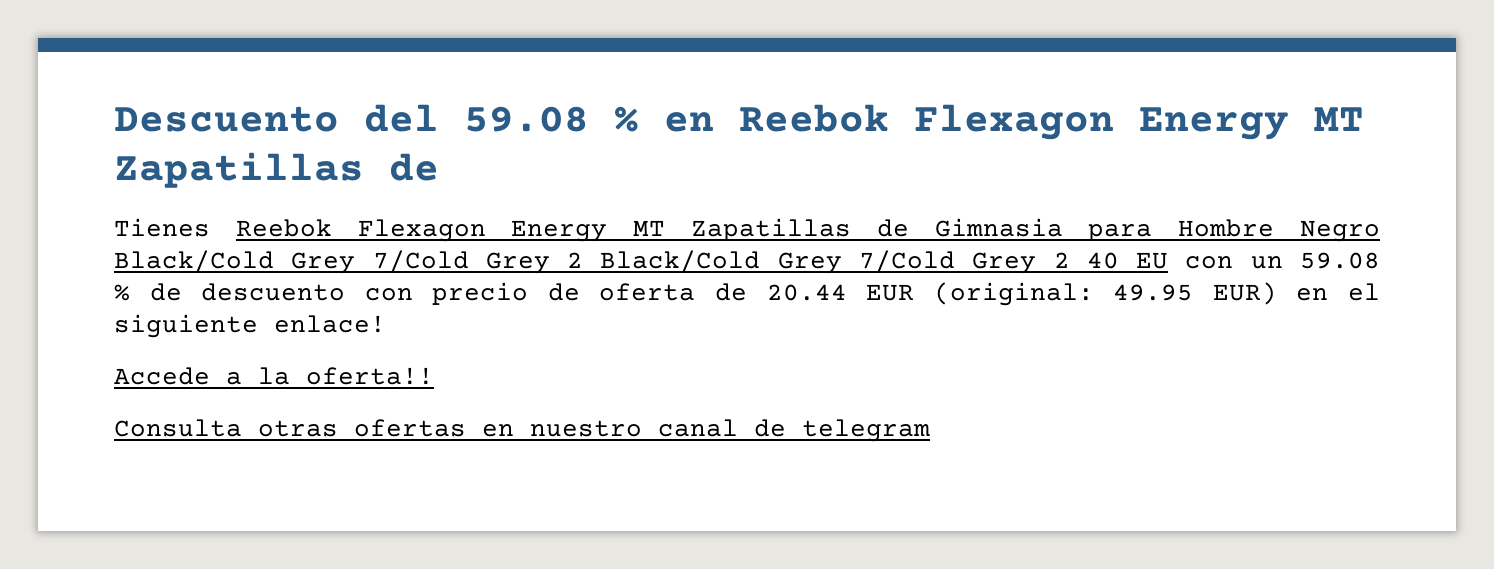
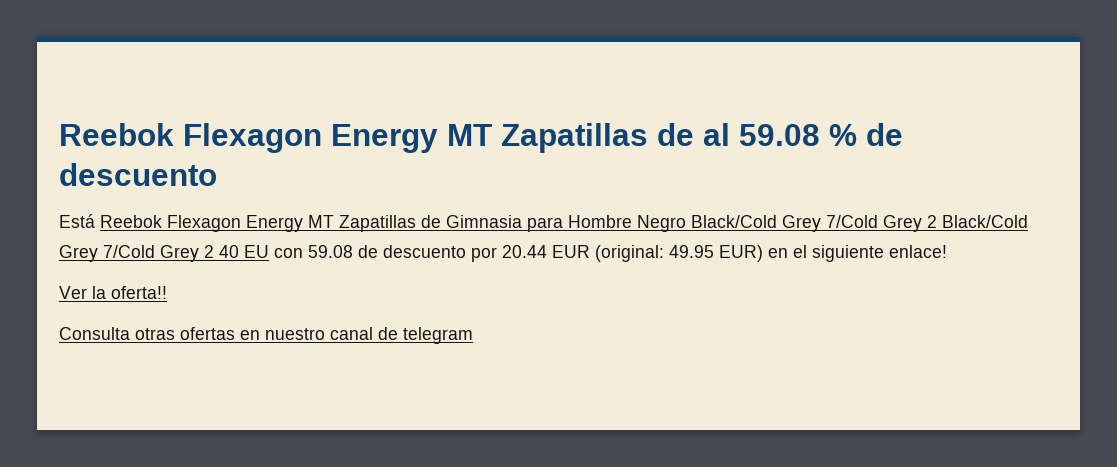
[114,104,1364,140] [114,152,439,188] [114,218,210,237] Descuento del 59.08 % en Reebok Flexagon Energy MT Zapatillas de // Tienes -> [59,123,903,153] [59,163,217,186] [59,214,95,228] Reebok Flexagon Energy MT Zapatillas de al 59.08 % de descuento // Está
[1250,252,1380,269] [114,282,747,305] un 59.08 % de descuento con precio de oferta de -> [308,245,497,262] 59.08 de descuento por
[114,367,242,385] Accede a -> [59,286,87,299] Ver

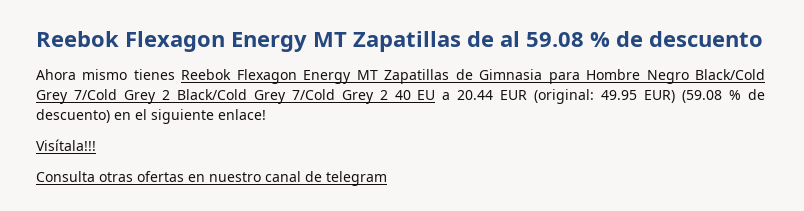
[59,214,95,228] Está -> [36,69,175,80] Ahora mismo tienes
[274,245,497,262] con 59.08 de descuento por -> [442,92,451,100] a
(763, 253) none -> [682,89,766,103] [36,109,110,123] (59.08 % de descuento)
[59,286,167,299] Ver la oferta!! -> [36,139,96,151] Visítala!!!

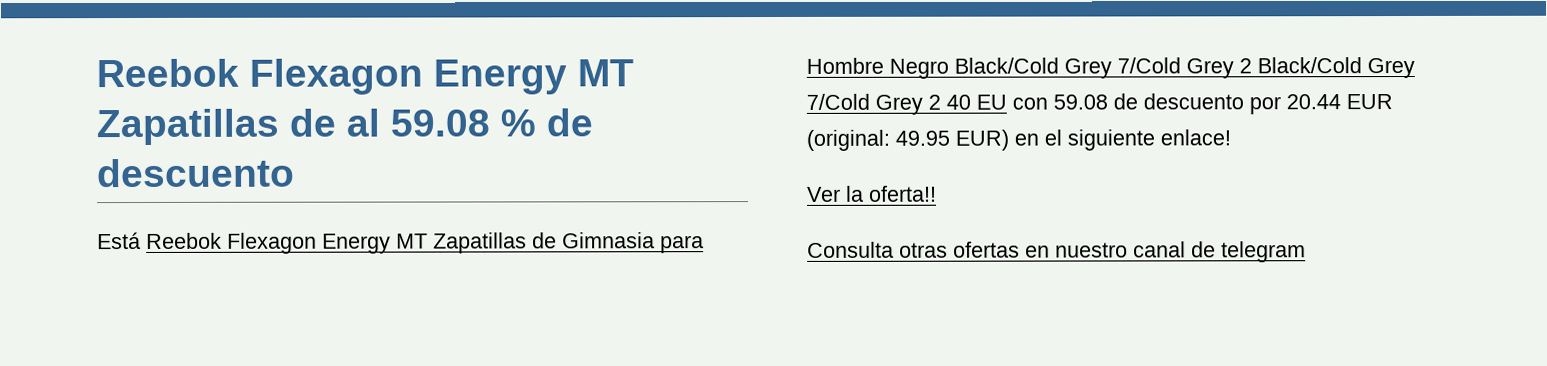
[36,69,175,80] Ahora mismo tienes -> [97,231,141,250] Está
[442,92,451,100] a -> [1012,93,1281,115] con 59.08 de descuento por
[682,89,766,103] [36,109,110,123] (59.08 % de descuento) -> (1009, 140) none
[36,139,96,151] Visítala!!! -> [807,185,937,202] Ver la oferta!!

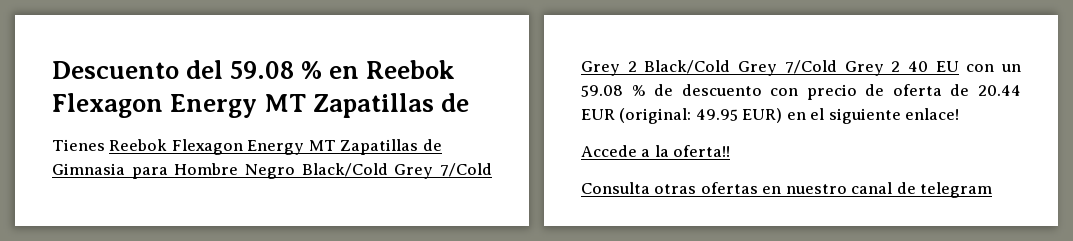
[96,58,634,95] [96,108,593,146] [96,158,295,188] [97,231,141,250] Reebok Flexagon Energy MT Zapatillas de al 59.08 % de descuento // Está -> [52,60,456,79] [52,93,470,118] [52,139,105,151] Descuento del 59.08 % en Reebok Flexagon Energy MT Zapatillas de // Tienes
[1053,93,1281,115] 59.08 de descuento por -> [1001,64,1021,72] [581,84,970,100] un 59.08 % de descuento con precio de oferta de
[807,186,841,202] Ver -> [581,145,651,157] Accede a

